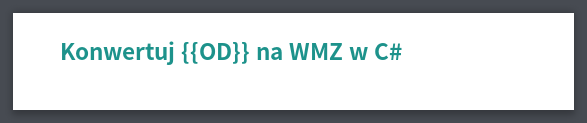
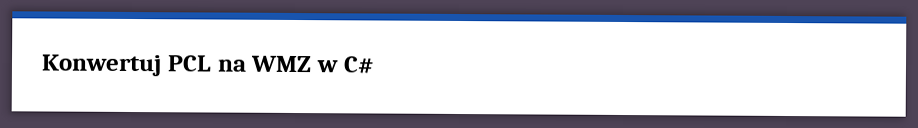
[181,42,251,64] {{OD}} -> [166,55,212,72] PCL

